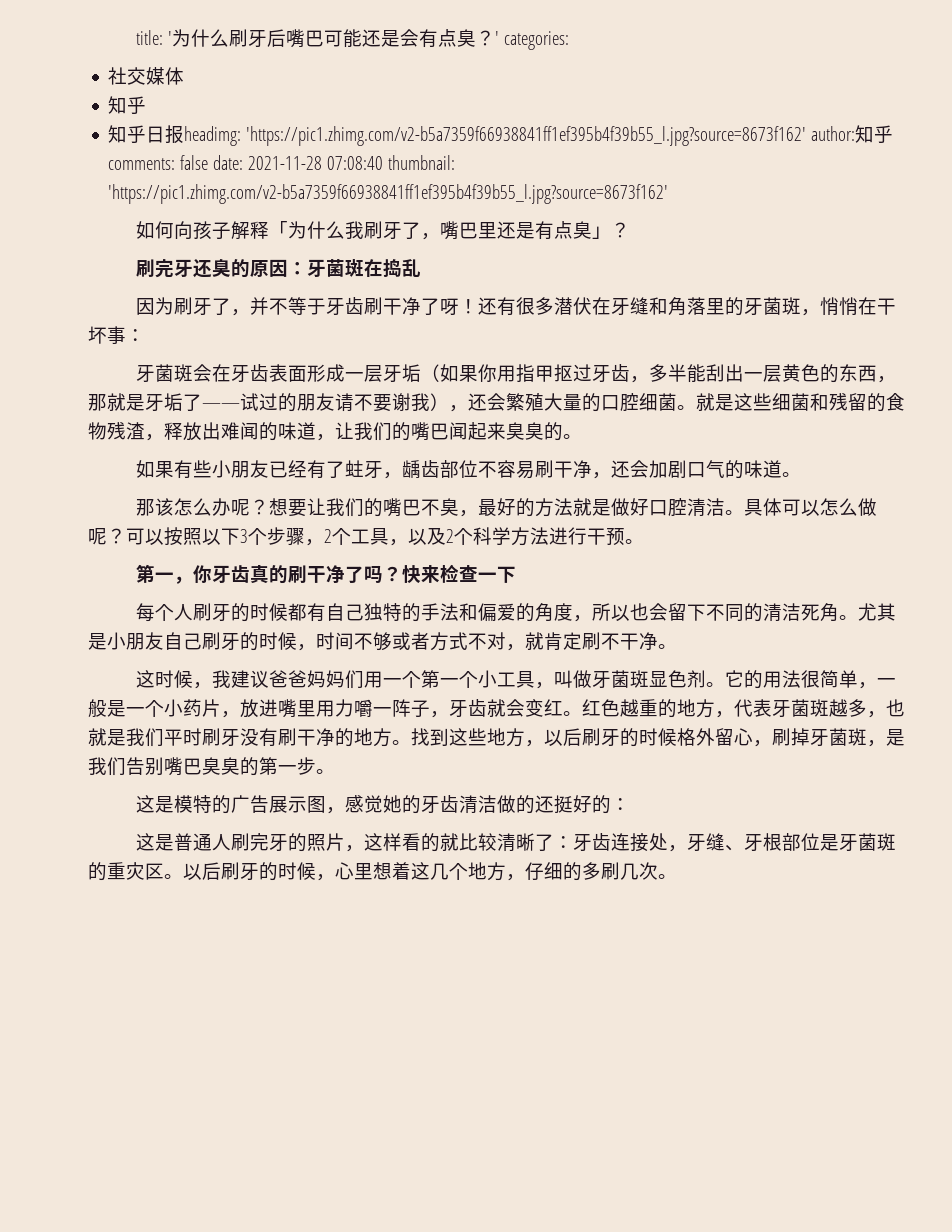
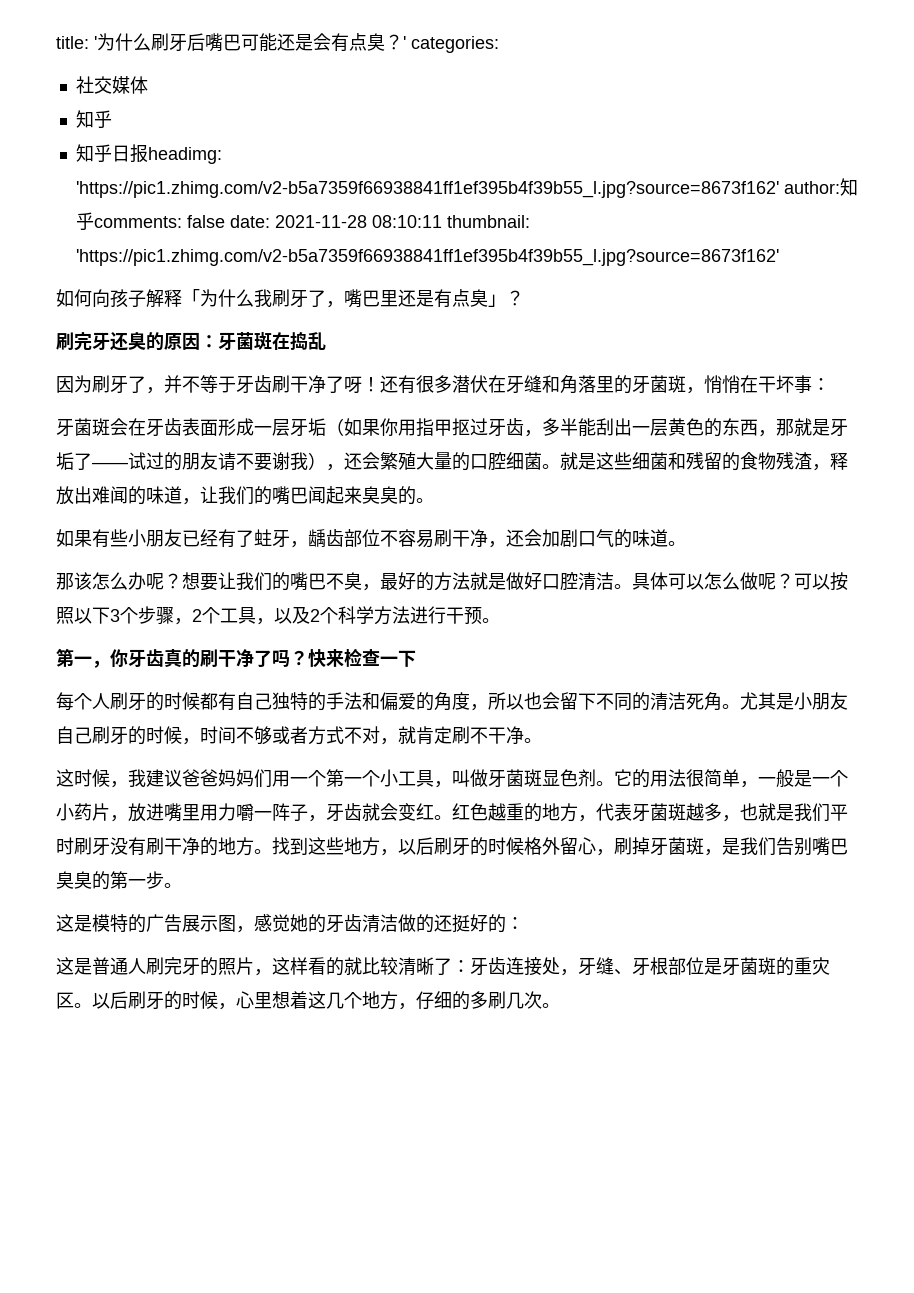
[327,156,384,170] 07:08:40 -> [371,215,442,228] 08:10:11

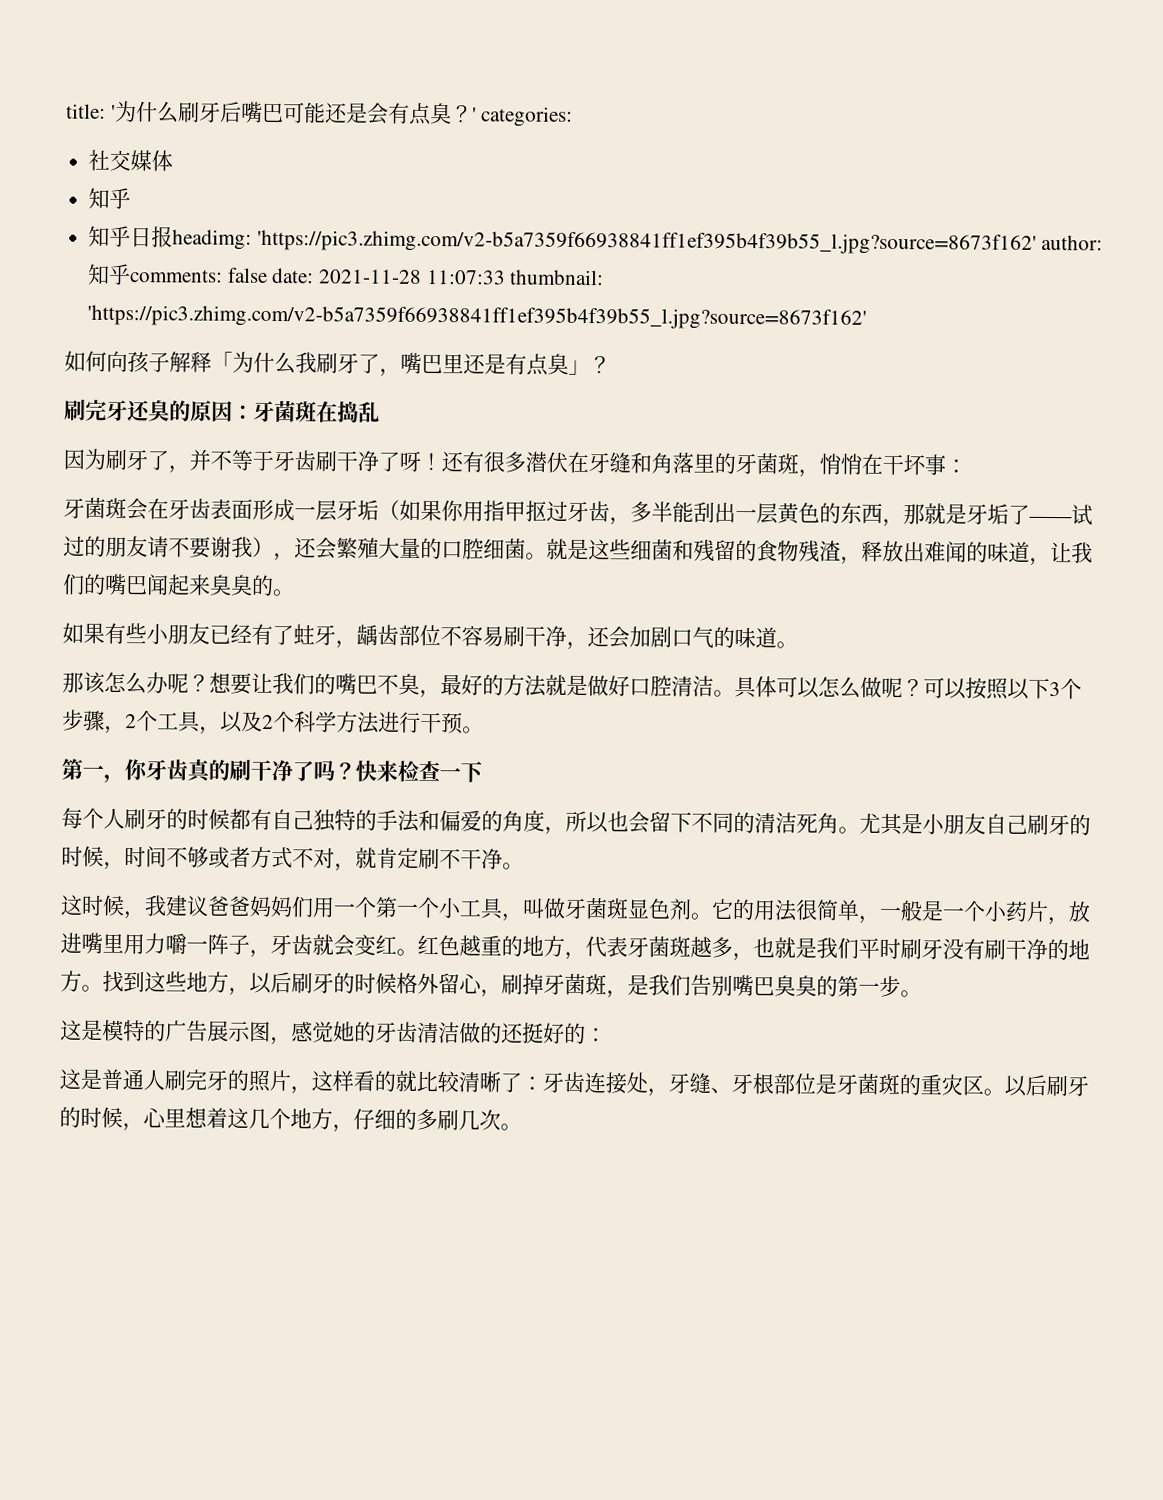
[75,181,779,198] 'https://pic1.zhimg.com/v2-b5a7359f66938841ff1ef395b4f39b55_l.jpg?source=8673f162' -> [256,229,1037,255] 'https://pic3.zhimg.com/v2-b5a7359f66938841ff1ef395b4f39b55_l.jpg?source=8673f162'
[371,215,530,228] [75,249,779,266] 08:10:11 thumbnail: 'https://pic1.zhimg.com/v2-b5a7359f66938841ff1ef395b4f39b55_l.jpg?source=8673f162' -> [426,269,605,286] [87,304,868,330] 11:07:33 thumbnail: 'https://pic3.zhimg.com/v2-b5a7359f66938841ff1ef395b4f39b55_l.jpg?source=8673f162'

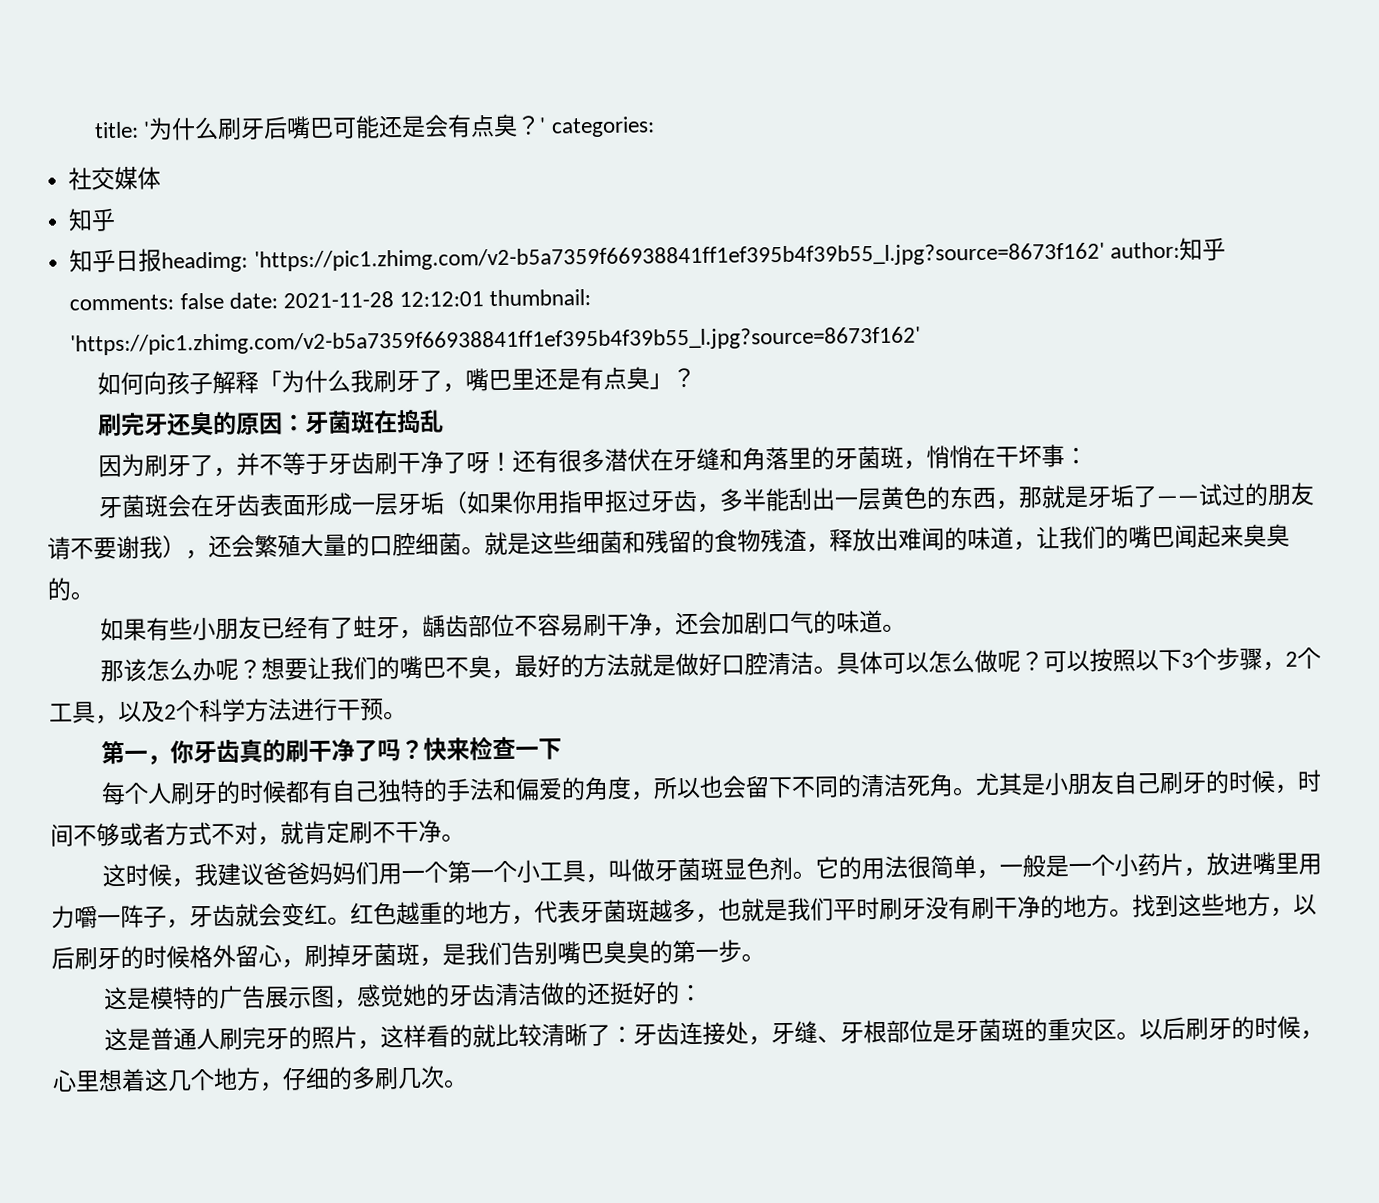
[256,229,1037,255] 'https://pic3.zhimg.com/v2-b5a7359f66938841ff1ef395b4f39b55_l.jpg?source=8673f162' -> [253,242,1105,272] 'https://pic1.zhimg.com/v2-b5a7359f66938841ff1ef395b4f39b55_l.jpg?source=8673f162'
[426,269,605,286] [87,304,868,330] 11:07:33 thumbnail: 'https://pic3.zhimg.com/v2-b5a7359f66938841ff1ef395b4f39b55_l.jpg?source=8673f162' -> [399,289,592,308] [70,326,922,356] 12:12:01 thumbnail: 'https://pic1.zhimg.com/v2-b5a7359f66938841ff1ef395b4f39b55_l.jpg?source=8673f162'

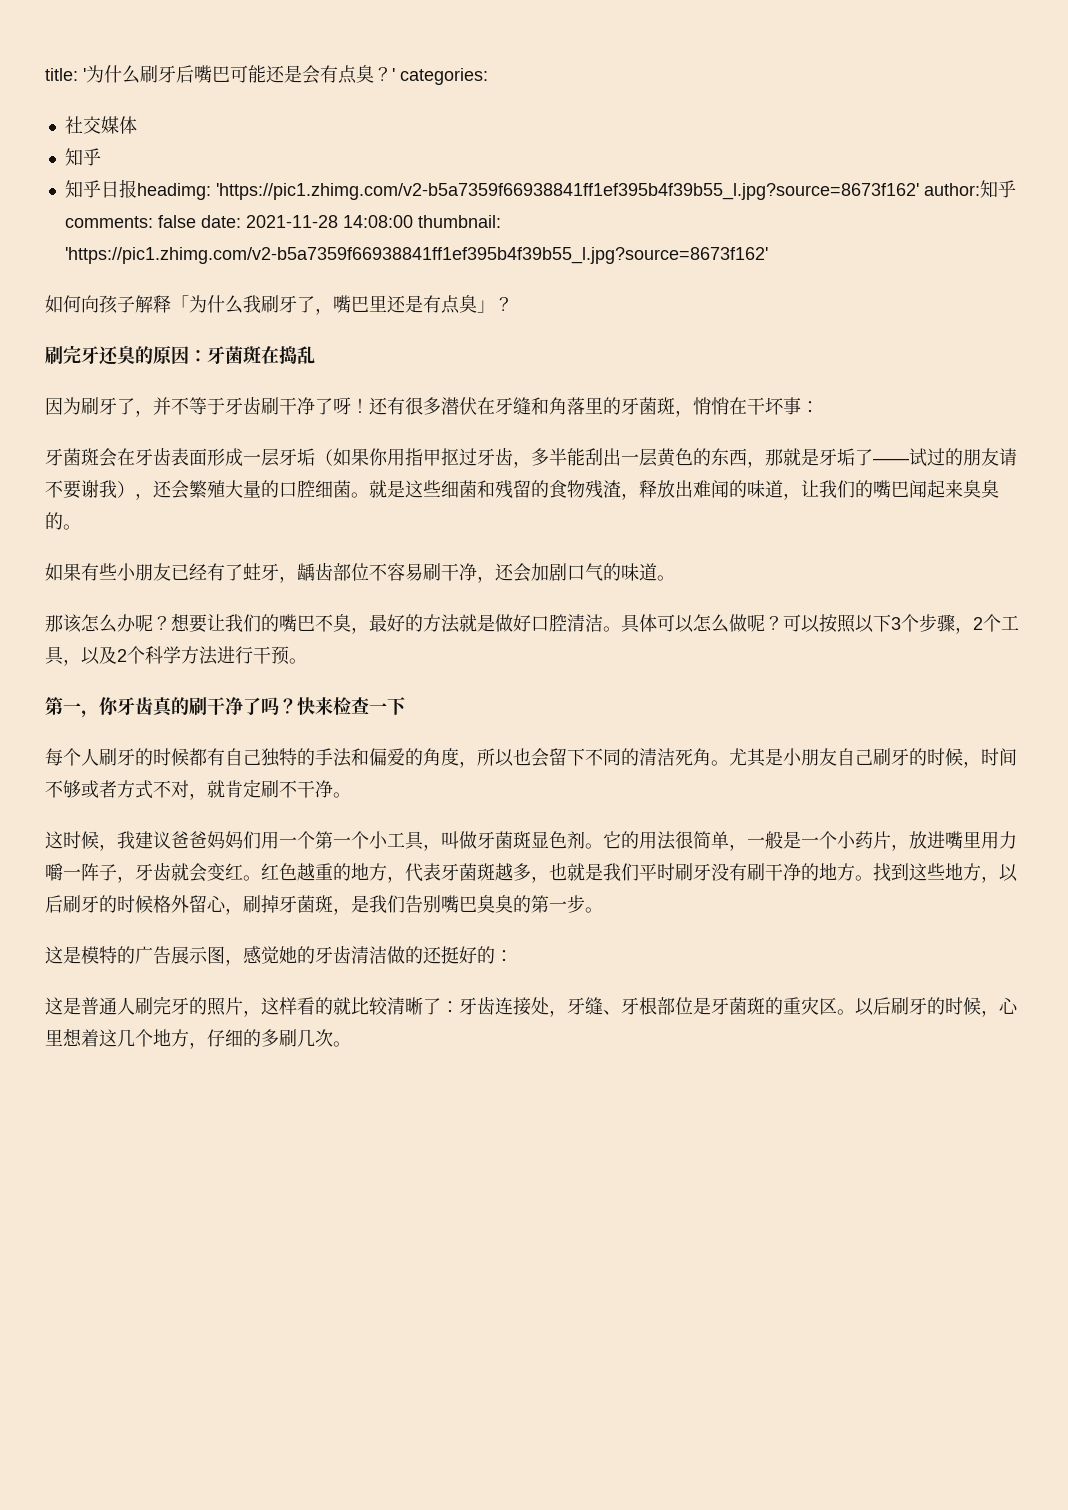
[399,291,485,308] 12:12:01 -> [342,215,413,228] 14:08:00

